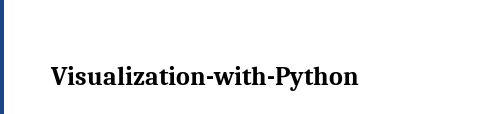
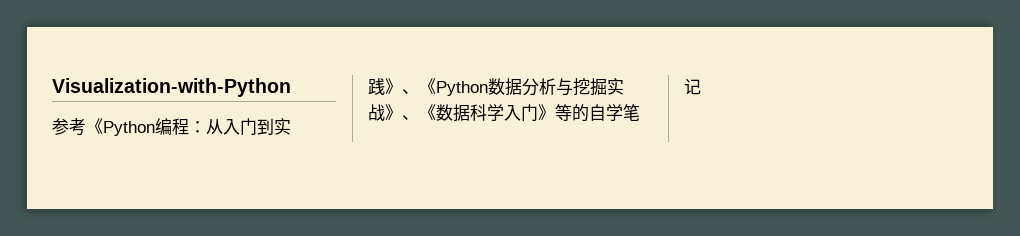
(359, 78) none -> [52,118,291,136] [368,78,624,96] [368,104,640,122] [684,78,701,95] // 参考《Python编程：从入门到实践》、《Python数据分析与挖掘实战》、《数据科学入门》等的自学笔记

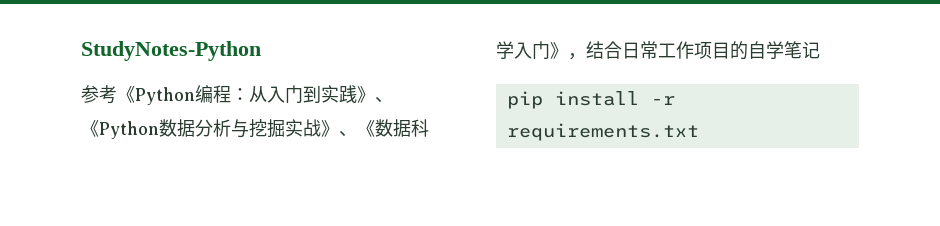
[52,78,291,97] Visualization-with-Python -> [81,41,261,61] StudyNotes-Python
[555,104,572,121] 等 -> [568,41,730,60] ，结合日常工作项目
(701, 86) none -> [506,91,675,109] [506,123,699,141] // pip install -r requirements.txt

